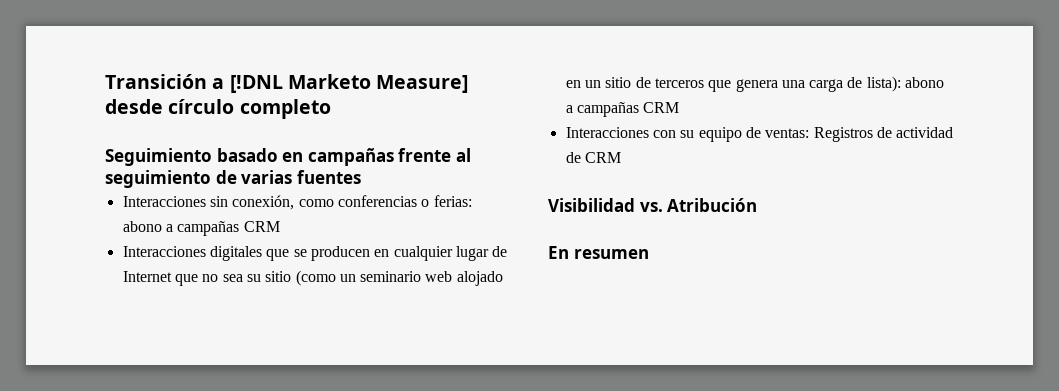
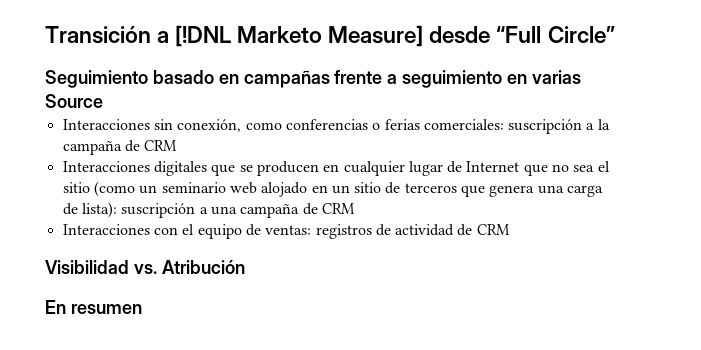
[168,99,331,119] círculo completo -> [496,26,615,43] “Full Circle”
[455,148,471,162] [105,170,361,188] al seguimiento de varias fuentes -> [387,70,581,88] [45,94,103,108] a seguimiento en varias Source
[433,195,472,207] [122,221,240,236] ferias: abono a campañas -> [384,119,610,134] [62,140,140,155] ferias comerciales: suscripción a la campaña de
[246,274,261,282] su -> [597,161,610,172] el
[905,77,945,88] [565,102,639,117] abono a campañas -> [121,203,318,218] suscripción a una campaña de
[680,130,695,138] su -> [182,224,195,235] el
[813,127,873,142] Registros -> [315,224,372,239] registros

